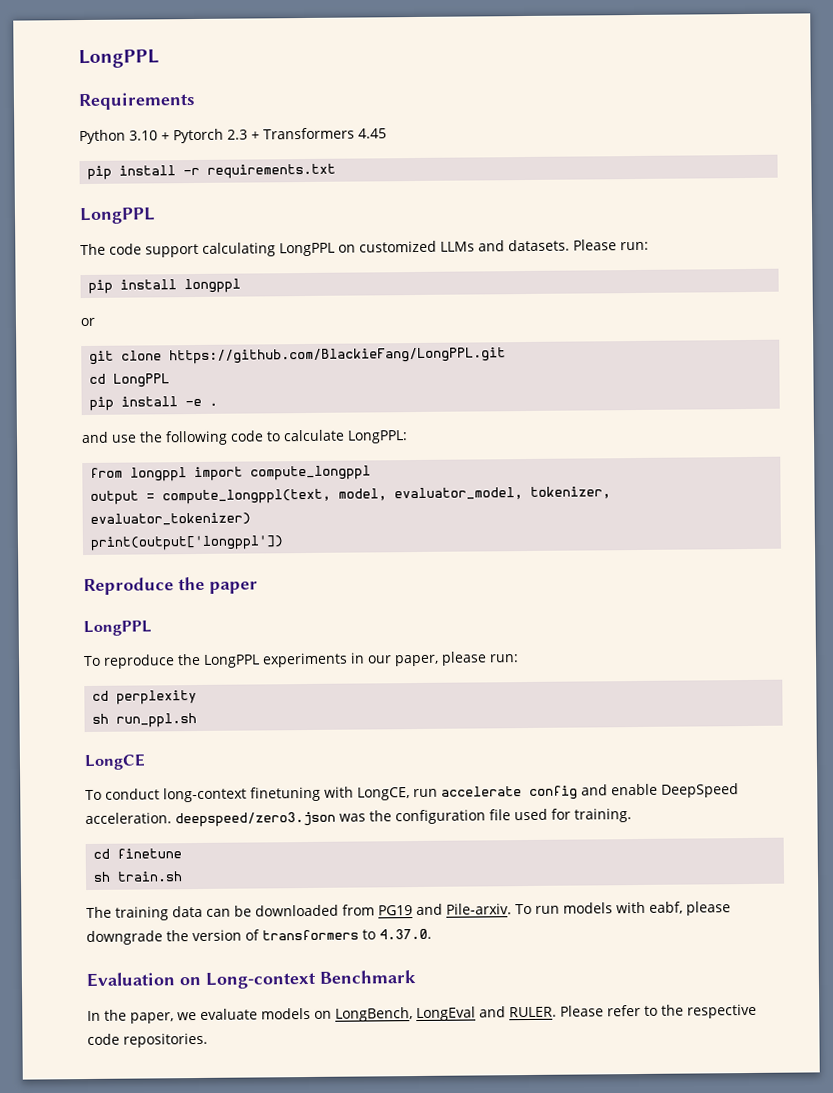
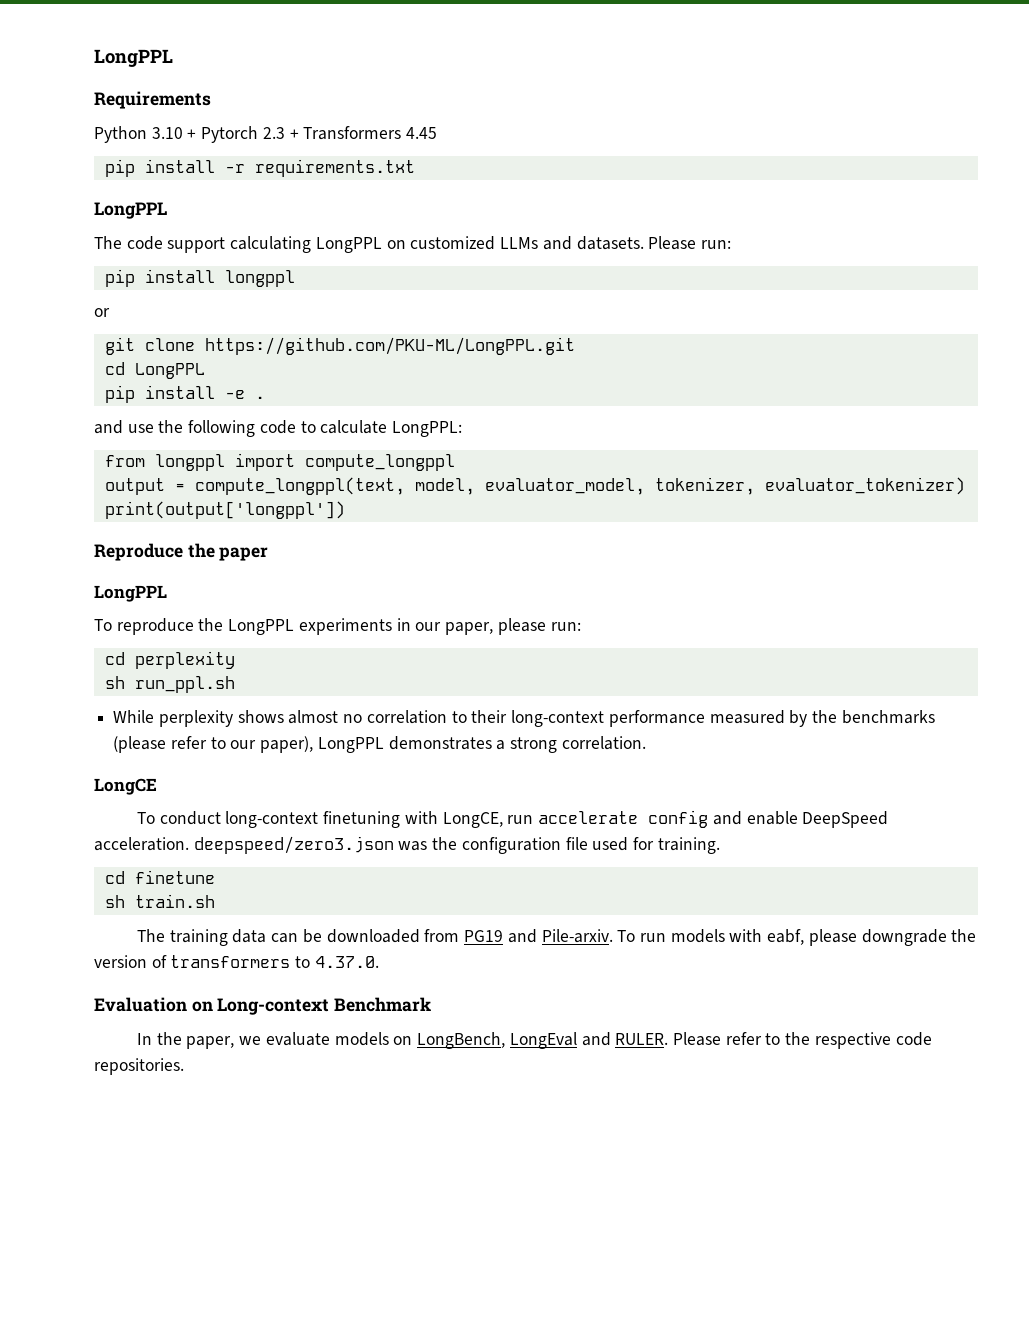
[169,347,507,365] https://github.com/BlackieFang/LongPPL.git -> [204,337,575,355] https://github.com/PKU-ML/LongPPL.git
(198, 720) none -> [113,710,935,727] [113,736,646,753] // While perplexity shows almost no correlation to their long-context performance measured by the benchmarks (please refer to our paper), LongPPL demonstrates a strong correlation.

